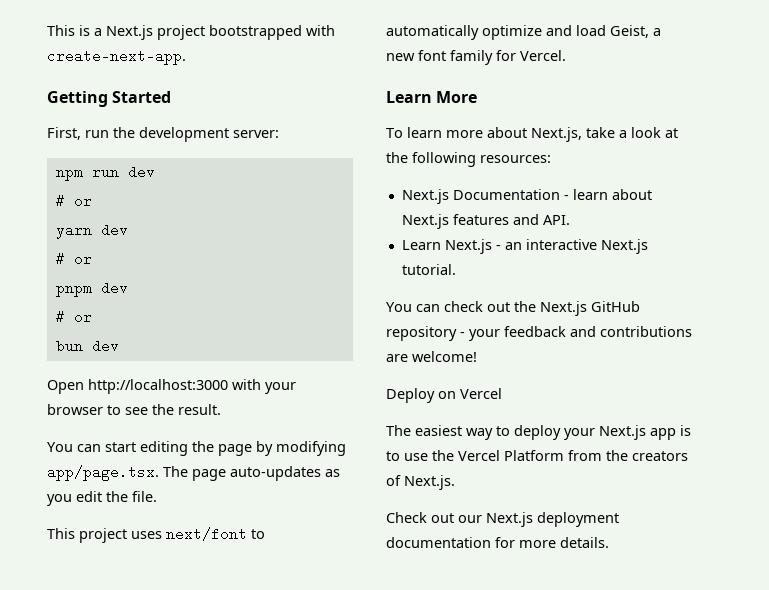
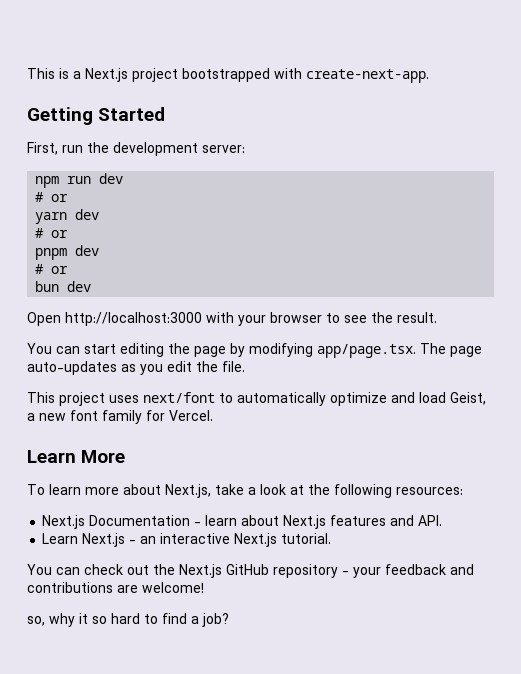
[386,388,502,403] [386,425,691,440] [386,450,688,461] [386,475,455,490] [386,512,619,527] [386,537,609,548] Deploy on Vercel // The easiest way to deploy your Next.js app is to use the Vercel Platform from the creators of Next.js. // Check out our Next.js deployment documentation for more details. -> [27,613,229,627] so, why it so hard to find a job?

